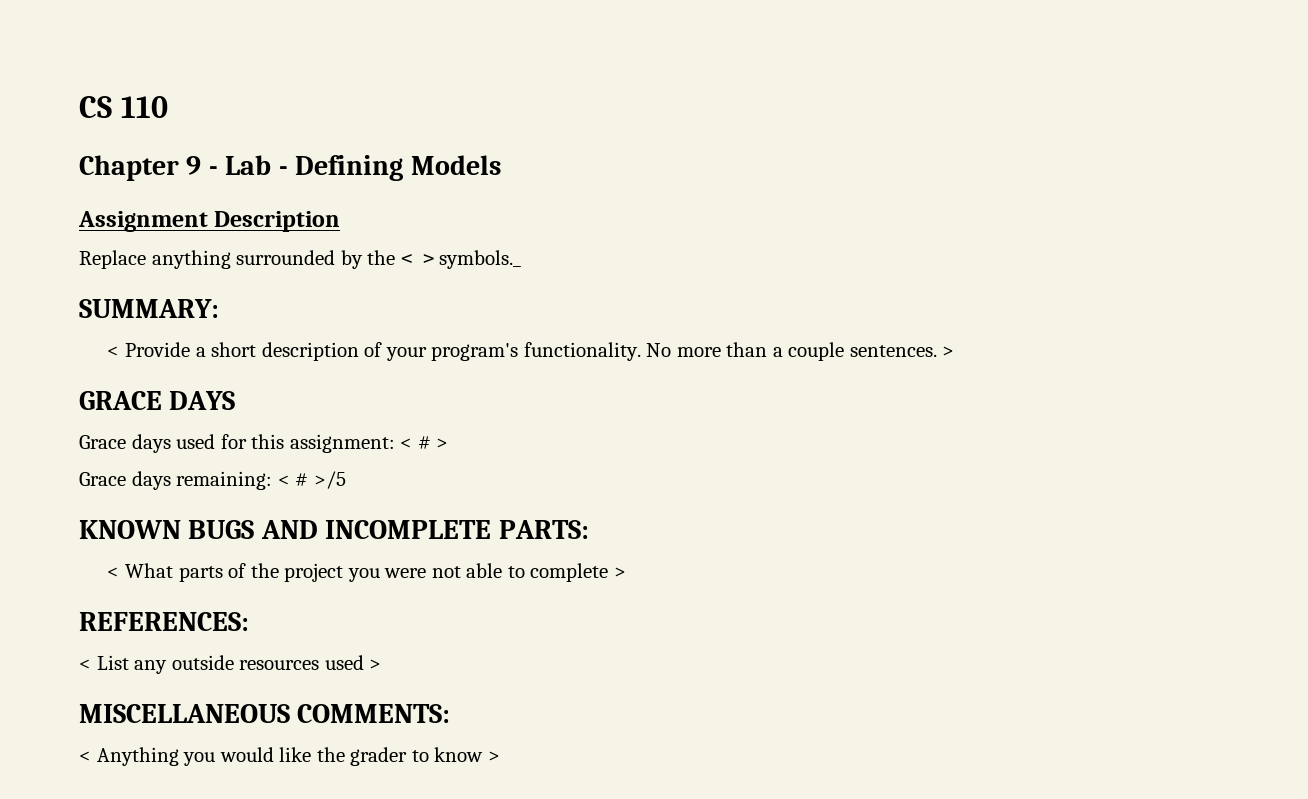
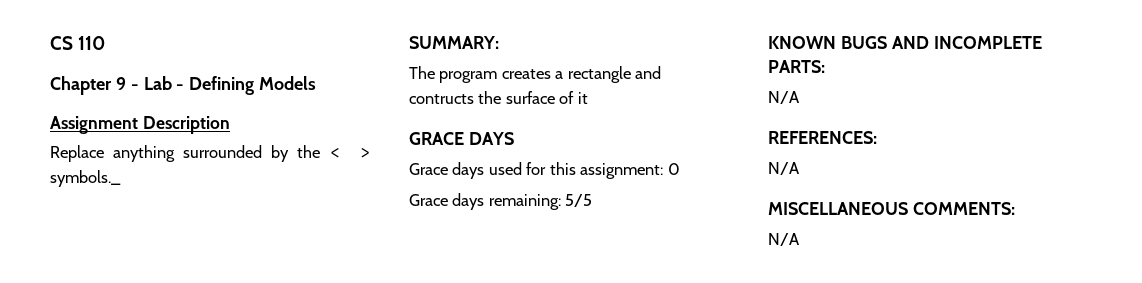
[107,342,955,361] < Provide a short description of your program's functionality. No more than a couple sentences. > -> [409,66,662,83] [409,91,588,104] The program creates a rectangle and contructs the surface of it
[400,436,449,449] < # > -> [667,163,680,175] 0
[277,471,346,489] < # >/5 -> [565,194,593,207] 5/5
[107,563,626,582] [79,612,249,631] [79,655,382,674] [79,704,451,723] [79,747,500,766] < What parts of the project you were not able to complete > // REFERENCES: // < List any outside resources used > // MISCELLANEOUS COMMENTS: // < Anything you would like the grader to know > -> [768,91,800,104] [768,131,877,144] [768,162,800,175] [768,202,1015,215] [768,233,800,246] N/A // REFERENCES: // N/A // MISCELLANEOUS COMMENTS: // N/A

